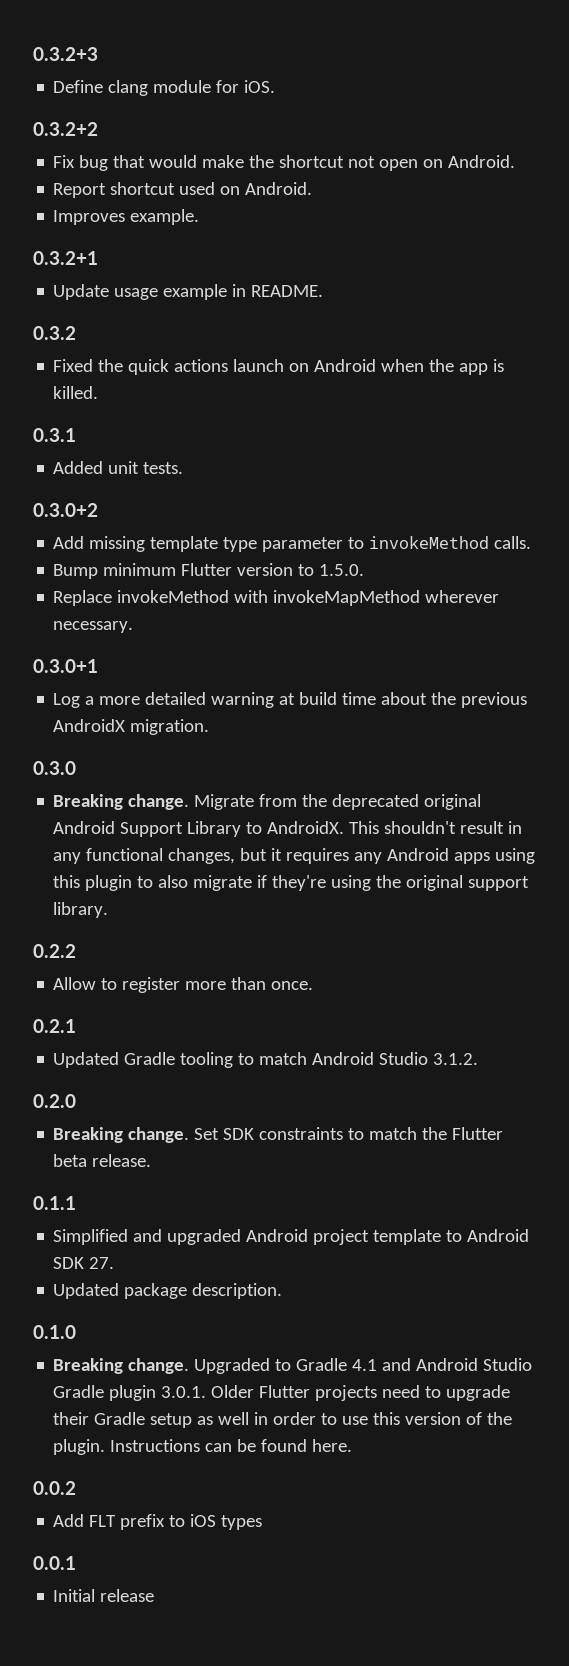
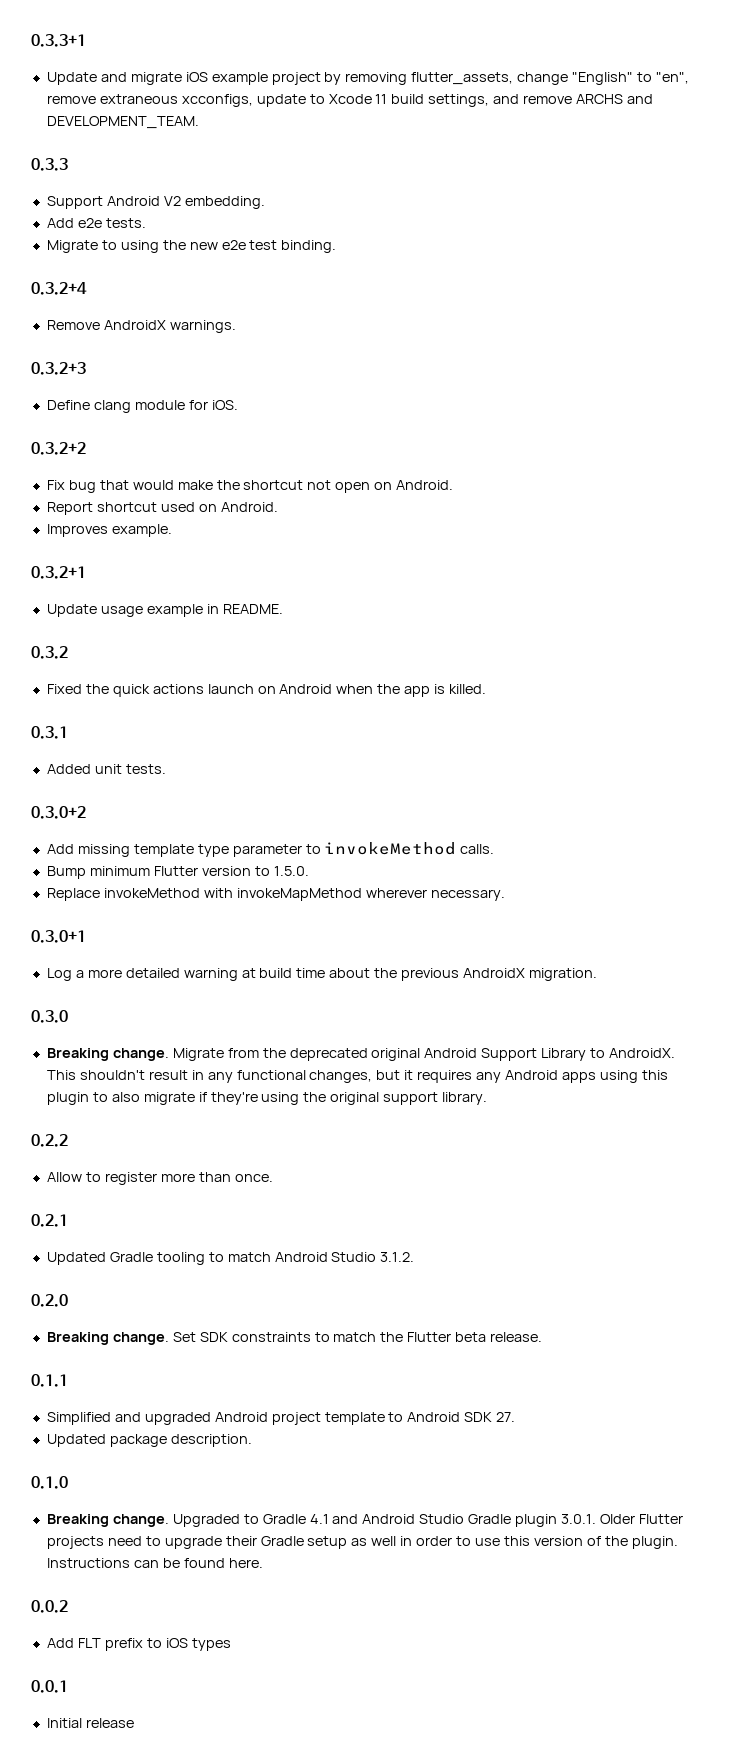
(33, 54) none -> [31,34,86,47] [46,72,689,85] [46,94,653,107] [46,116,199,129] [31,158,68,171] [46,196,265,209] [46,218,146,228] [46,240,337,253] [31,282,87,295] [46,320,236,333] 0.3.3+1 // Update and migrate iOS example project by removing flutter_assets, change "English" to "en", remove extraneous xcconfigs, update to Xcode 11 build settings, and remove ARCHS and DEVELOPMENT_TEAM. // 0.3.3 // Support Android V2 embedding. // Add e2e tests. // Migrate to using the new e2e test binding. // 0.3.2+4 // Remove AndroidX warnings. //

